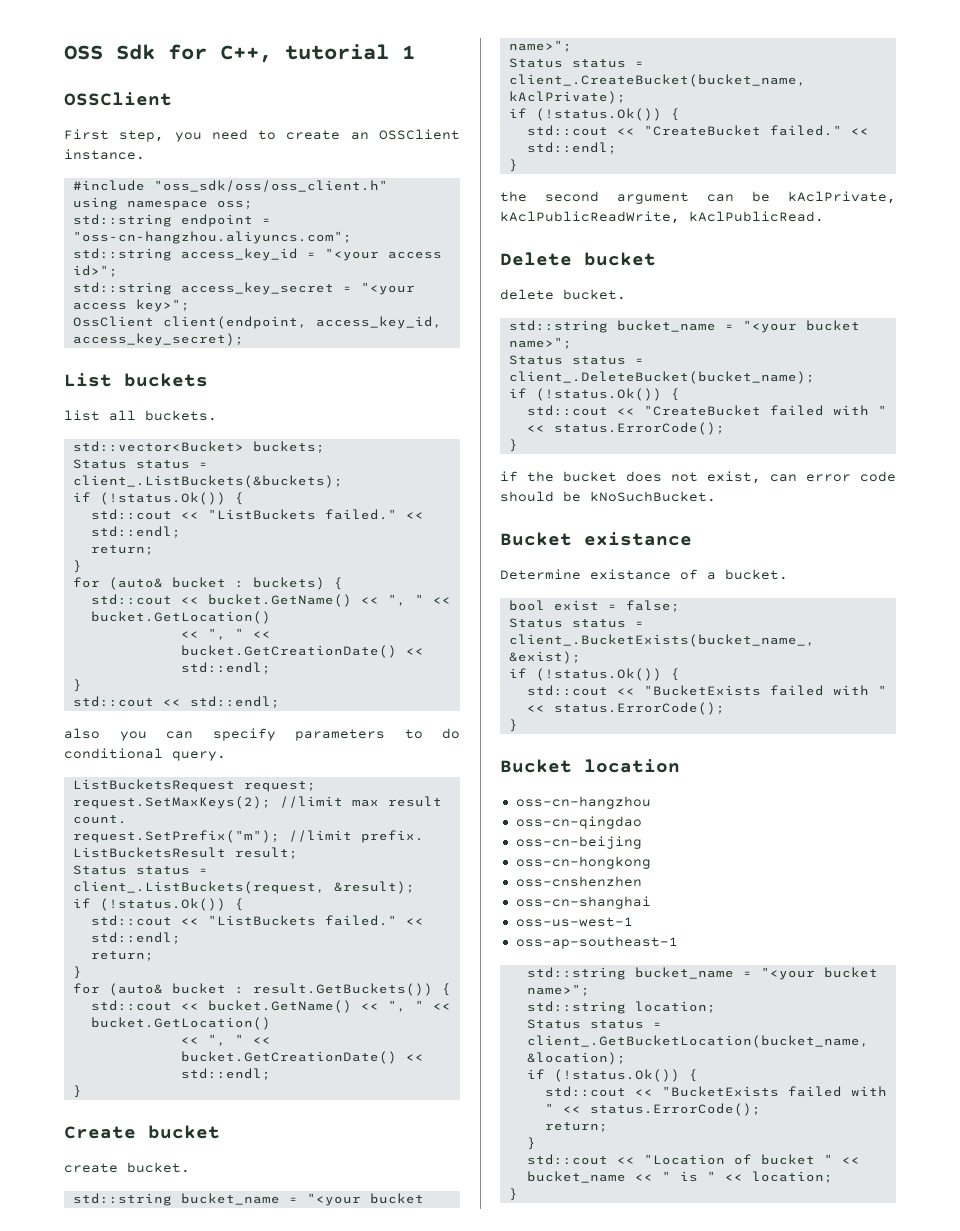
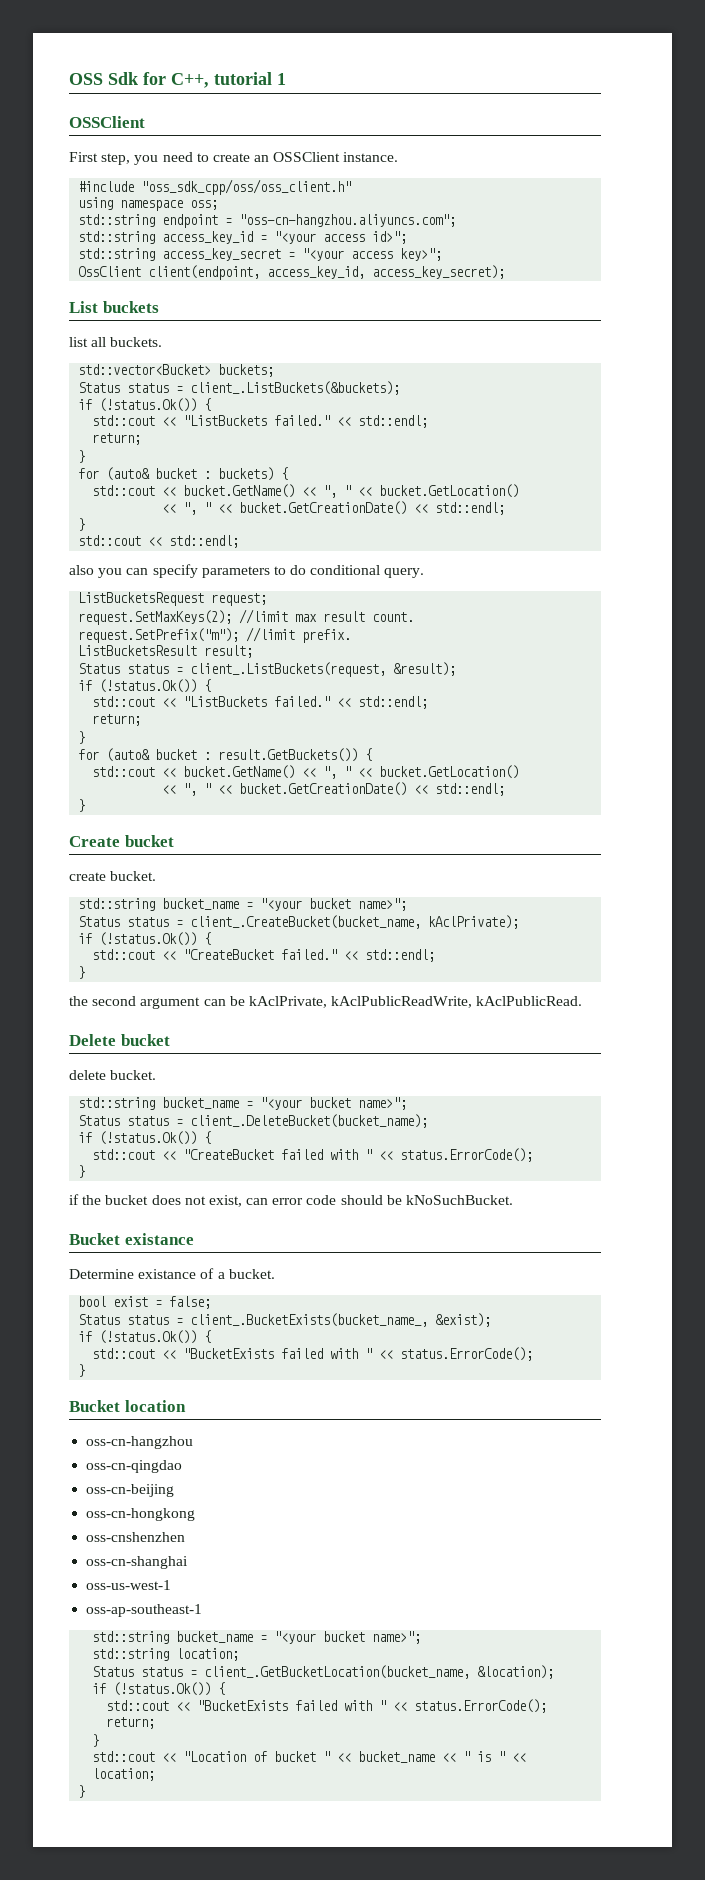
[153,180,388,192] "oss_sdk/oss/oss_client.h" -> [141,179,352,195] "oss_sdk_cpp/oss/oss_client.h"

